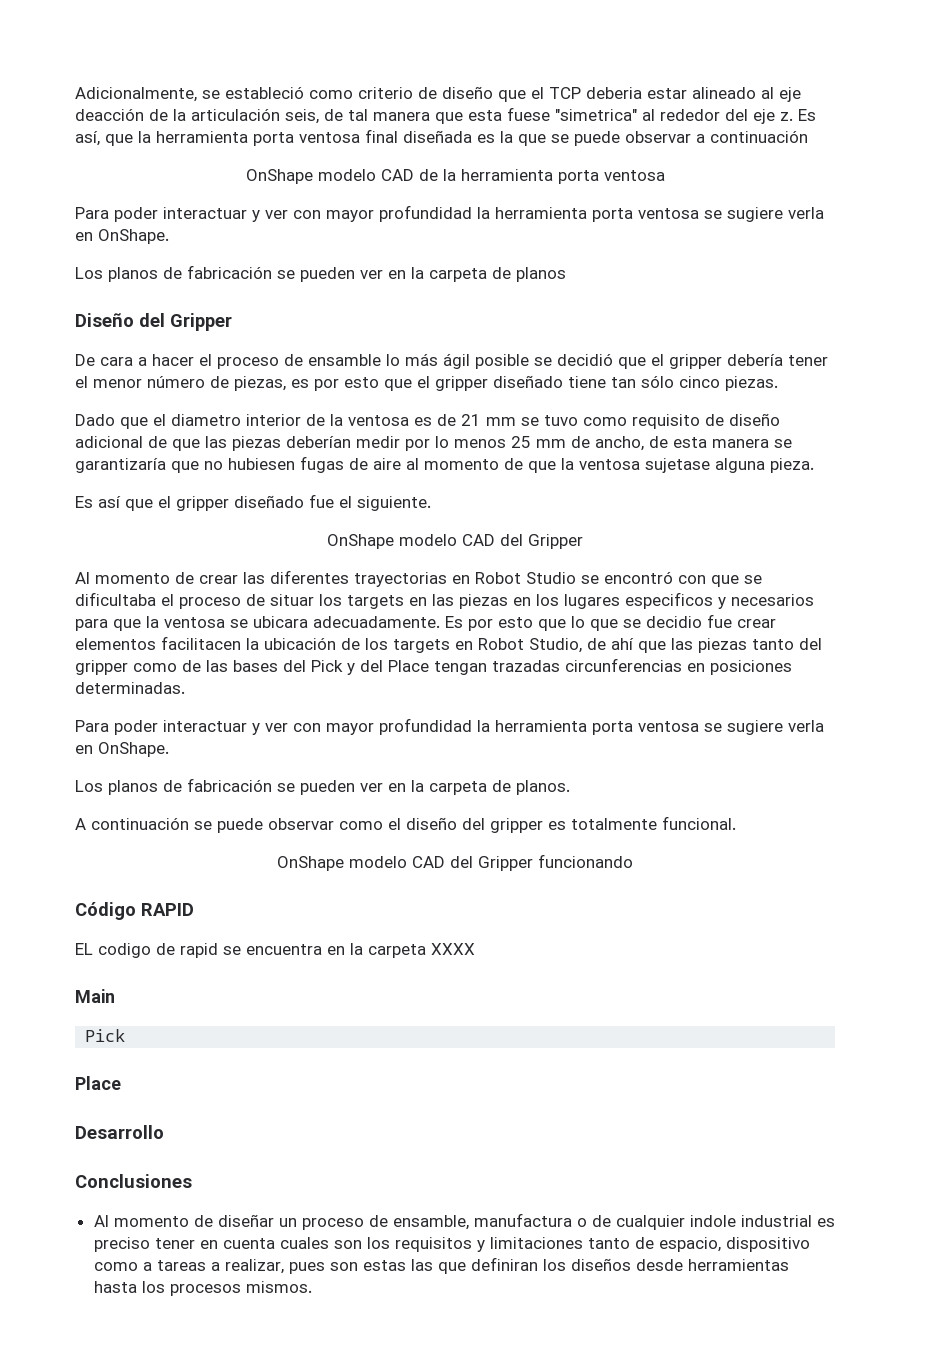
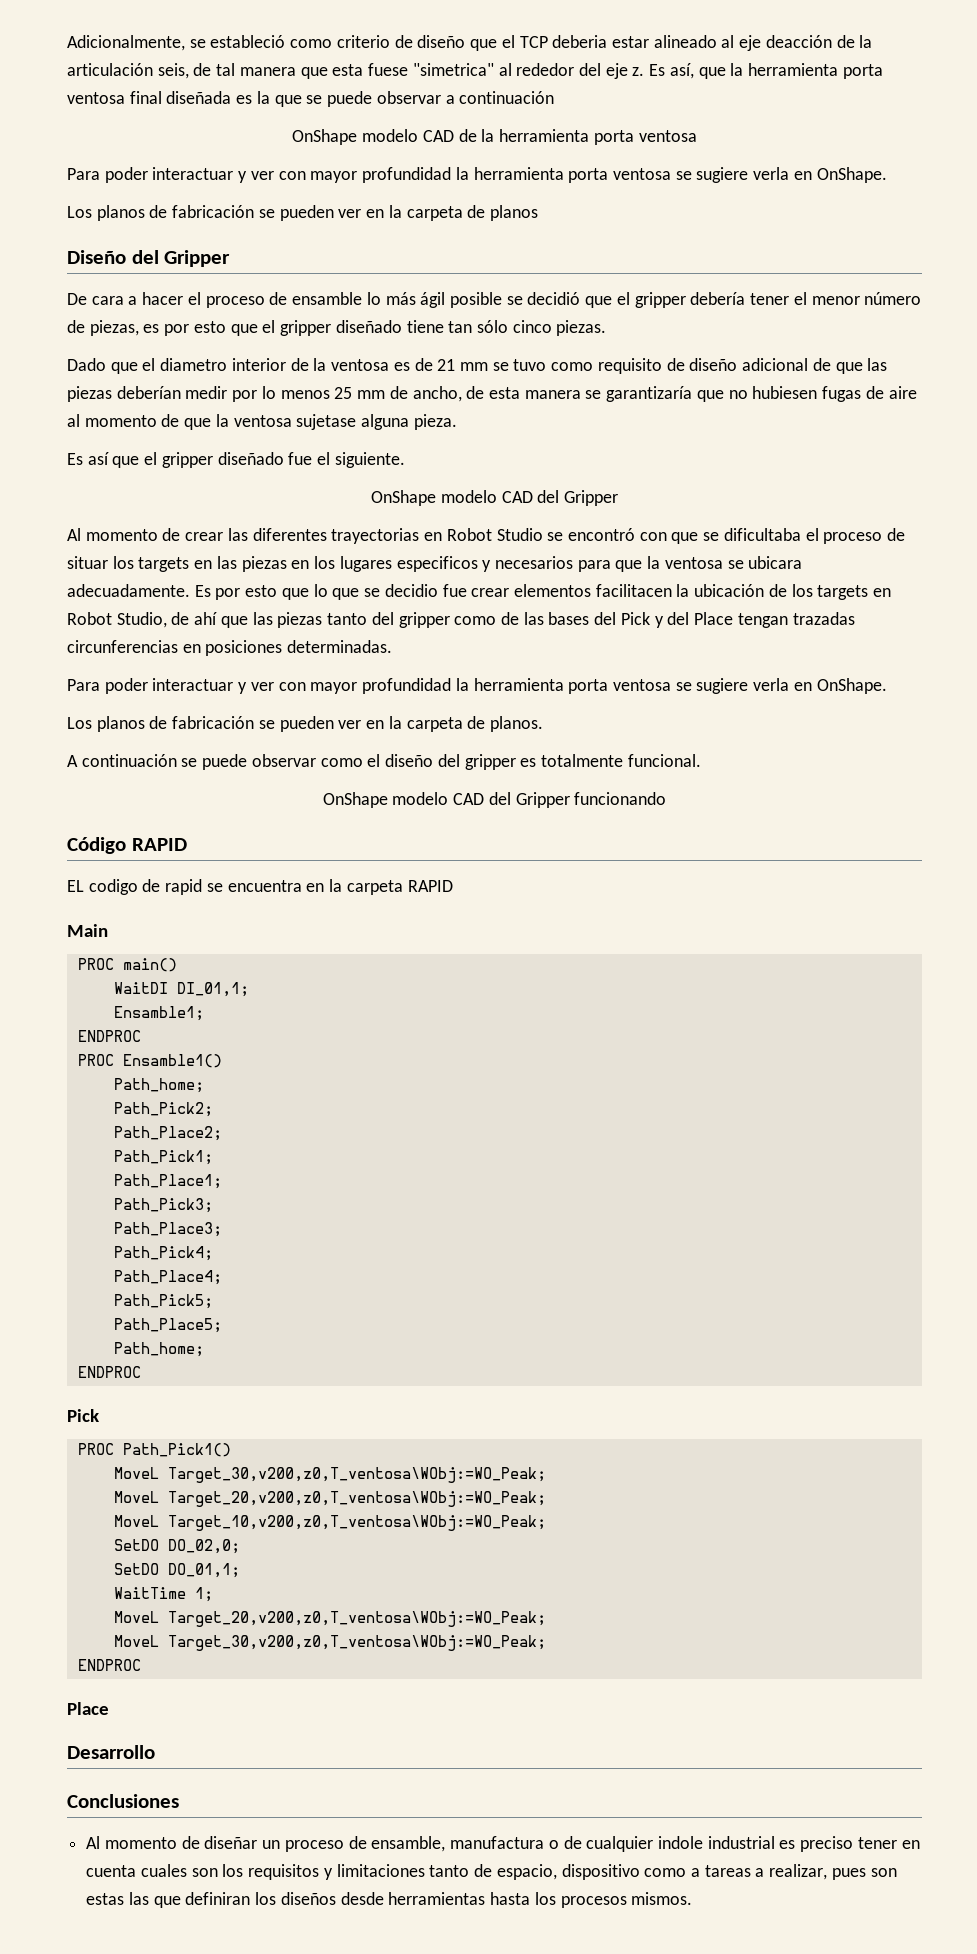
[431,943,475,955] XXXX -> [407,880,453,892] RAPID
[85,1029,126,1042] Pick -> [77,958,177,972] [113,982,249,997] [113,1006,204,1021] [77,1030,141,1042] [77,1054,222,1068] [113,1078,204,1093] [113,1102,213,1117] [113,1126,222,1141] [113,1150,213,1165] [113,1174,222,1189] [113,1198,213,1213] [113,1222,222,1237] [113,1246,213,1261] [113,1270,222,1285] [113,1294,213,1309] [113,1318,222,1333] [113,1342,204,1357] [77,1366,141,1378] [67,1409,99,1422] [77,1443,231,1457] [113,1467,546,1483] [113,1491,546,1507] [113,1515,546,1531] [113,1539,240,1554] [113,1563,240,1578] [113,1587,213,1602] [113,1611,546,1627] [113,1635,546,1651] [77,1659,141,1671] PROC main() // WaitDI DI_01,1; // Ensamble1; // ENDPROC // PROC Ensamble1() // Path_home; // Path_Pick2; // Path_Place2; // Path_Pick1; // Path_Place1; // Path_Pick3; // Path_Place3; // Path_Pick4; // Path_Place4; // Path_Pick5; // Path_Place5; // Path_home; // ENDPROC // Pick // PROC Path_Pick1() // MoveL Target_30,v200,z0,T_ventosa\WObj:=WO_Peak; // MoveL Target_20,v200,z0,T_ventosa\WObj:=WO_Peak; // MoveL Target_10,v200,z0,T_ventosa\WObj:=WO_Peak; // SetDO DO_02,0; // SetDO DO_01,1; // WaitTime 1; // MoveL Target_20,v200,z0,T_ventosa\WObj:=WO_Peak; // MoveL Target_30,v200,z0,T_ventosa\WObj:=WO_Peak; // ENDPROC

